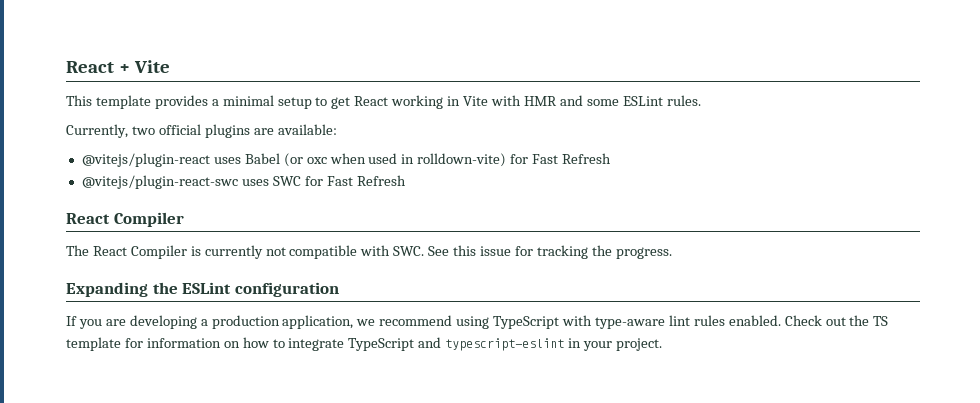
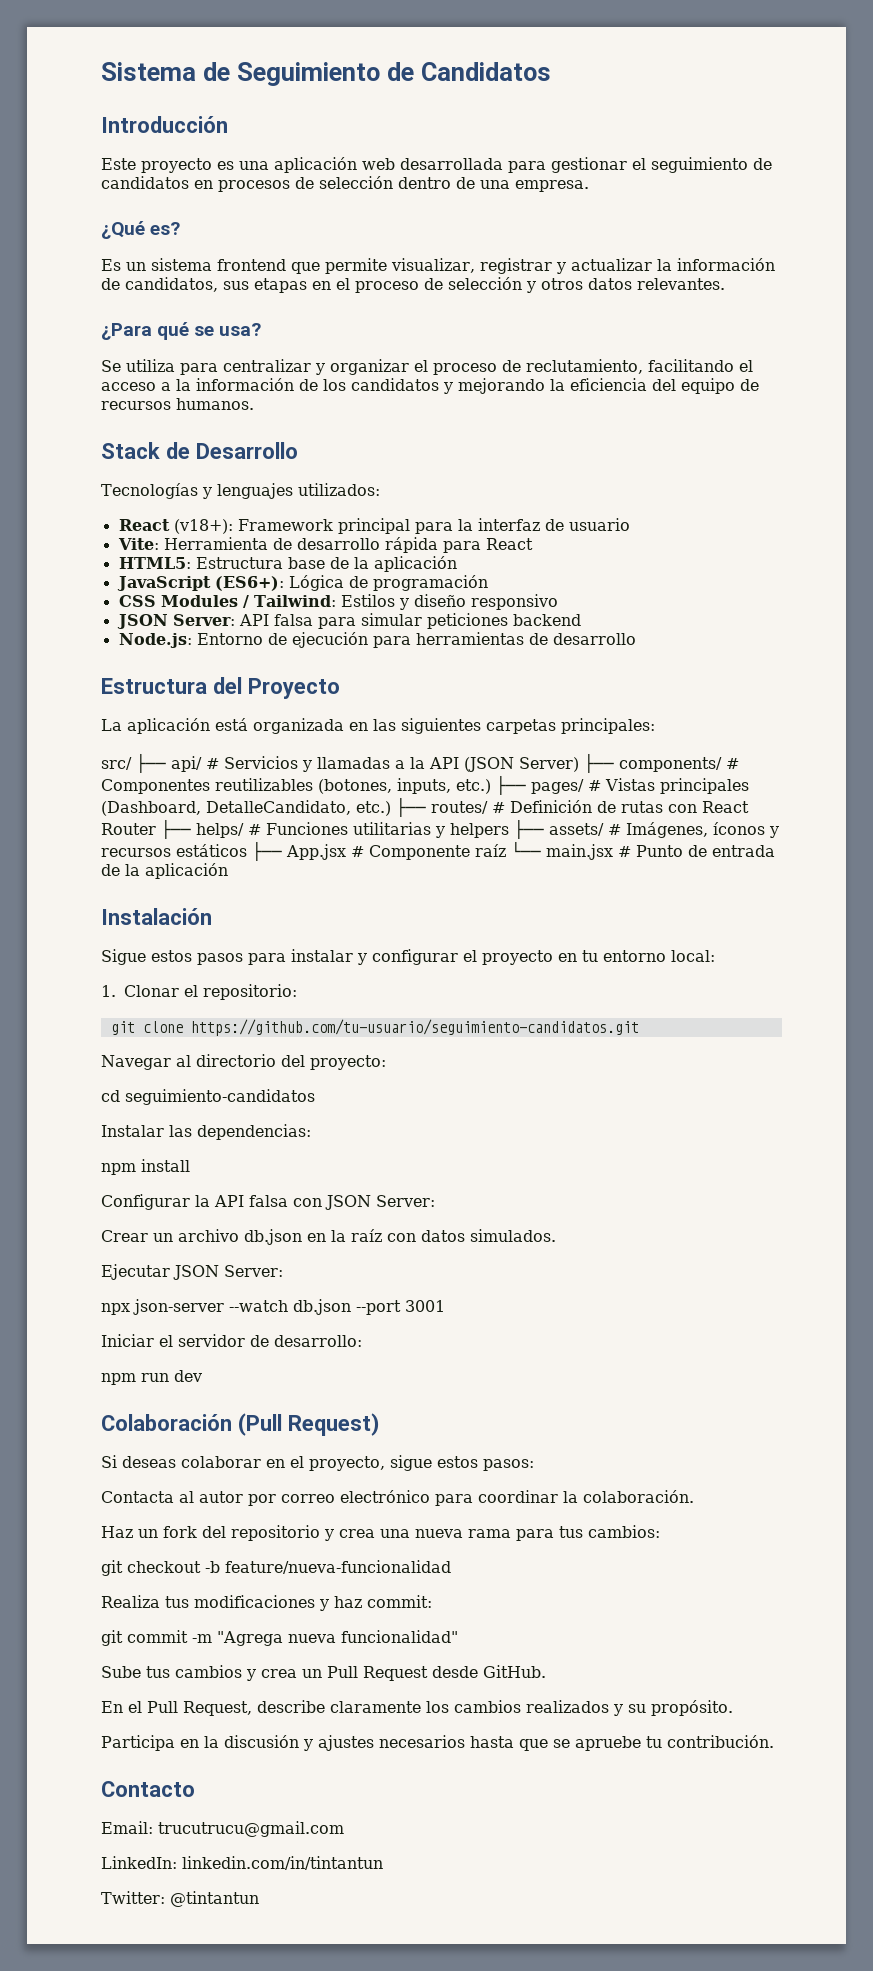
[66,60,170,73] [66,95,701,109] [66,124,337,138] [81,153,612,167] [81,175,406,189] [66,212,184,227] [66,245,672,259] [66,282,339,297] [66,315,889,329] [66,337,662,351] React + Vite // This template provides a minimal setup to get React working in Vite with HMR and some ESLint rules. // Currently, two official plugins are available: // @vitejs/plugin-react uses Babel (or oxc when used in rolldown-vite) for Fast Refresh // @vitejs/plugin-react-swc uses SWC for Fast Refresh // React Compiler // The React Compiler is currently not compatible with SWC. See this issue for tracking the progress. // Expanding the ESLint configuration // If you are developing a production application, we recommend using TypeScript with type-aware lint rules enabled. Check out the TS template for information on how to integrate TypeScript and typescript-eslint in your project. -> [101,62,551,86] [101,116,228,133] [101,157,772,173] [101,176,589,192] [101,221,181,239] [101,258,775,274] [101,277,725,293] [101,322,262,340] [101,359,753,375] [101,378,759,394] [101,398,254,410] [101,442,298,459] [101,483,380,499] [118,518,630,534] [117,537,533,553] [118,556,457,572] [116,575,488,591] [118,594,558,610] [116,613,581,629] [118,632,636,648] [101,677,340,699] [101,718,655,734] [101,753,739,773] [101,775,749,795] [101,797,749,817] [101,819,779,839] [101,841,775,861] [101,863,228,879] [101,908,212,925] [101,949,715,965] [101,984,297,1000] [110,1019,639,1036] [101,1054,386,1070] [101,1089,315,1105] [101,1124,311,1140] [101,1159,190,1175] [101,1194,435,1210] [101,1229,556,1245] [101,1264,283,1280] [101,1299,445,1315] [101,1334,362,1347] [101,1370,202,1385] [101,1413,380,1436] [101,1455,534,1471] [101,1490,694,1506] [101,1525,660,1541] [101,1560,451,1576] [101,1595,432,1611] [101,1630,458,1646] [101,1665,546,1681] [101,1700,733,1716] [101,1735,774,1751] [101,1781,195,1797] [101,1821,344,1837] [101,1856,383,1870] [101,1891,259,1907] Sistema de Seguimiento de Candidatos // Introducción // Este proyecto es una aplicación web desarrollada para gestionar el seguimiento de candidatos en procesos de selección dentro de una empresa. // ¿Qué es? // Es un sistema frontend que permite visualizar, registrar y actualizar la información de candidatos, sus etapas en el proceso de selección y otros datos relevantes. // ¿Para qué se usa? // Se utiliza para centralizar y organizar el proceso de reclutamiento, facilitando el acceso a la información de los candidatos y mejorando la eficiencia del equipo de recursos humanos. // Stack de Desarrollo // Tecnologías y lenguajes utilizados: // React (v18+): Framework principal para la interfaz de usuario // Vite: Herramienta de desarrollo rápida para React // HTML5: Estructura base de la aplicación // JavaScript (ES6+): Lógica de programación // CSS Modules / Tailwind: Estilos y diseño responsivo // JSON Server: API falsa para simular peticiones backend // Node.js: Entorno de ejecución para herramientas de desarrollo // Estructura del Proyecto // La aplicación está organizada en las siguientes carpetas principales: // src/ ├── api/ # Servicios y llamadas a la API (JSON Server) ├── components/ # Componentes reutilizables (botones, inputs, etc.) ├── pages/ # Vistas principales (Dashboard, DetalleCandidato, etc.) ├── routes/ # Definición de rutas con React Router ├── helps/ # Funciones utilitarias y helpers ├── assets/ # Imágenes, íconos y recursos estáticos ├── App.jsx # Componente raíz └── main.jsx # Punto de entrada de la aplicación // Instalación // Sigue estos pasos para instalar y configurar el proyecto en tu entorno local: // 1. Clonar el repositorio: // git clone https://github.com/tu-usuario/seguimiento-candidatos.git // Navegar al directorio del proyecto: // cd seguimiento-candidatos // Instalar las dependencias: // npm install // Configurar la API falsa con JSON Server: // Crear un archivo db.json en la raíz con datos simulados. // Ejecutar JSON Server: // npx json-server --watch db.json --port 3001 // Iniciar el servidor de desarrollo: // npm run dev // Colaboración (Pull Request) // Si deseas colaborar en el proyecto, sigue estos pasos: // Contacta al autor por correo electrónico para coordinar la colaboración. // Haz un fork del repositorio y crea una nueva rama para tus cambios: // git checkout -b feature/nueva-funcionalidad // Realiza tus modificaciones y haz commit: // git commit -m "Agrega nueva funcionalidad" // Sube tus cambios y crea un Pull Request desde GitHub. // En el Pull Request, describe claramente los cambios realizados y su propósito. // Participa en la discusión y ajustes necesarios hasta que se apruebe tu contribución. // Contacto // Email: trucutrucu@gmail.com // LinkedIn: linkedin.com/in/tintantun // Twitter: @tintantun

